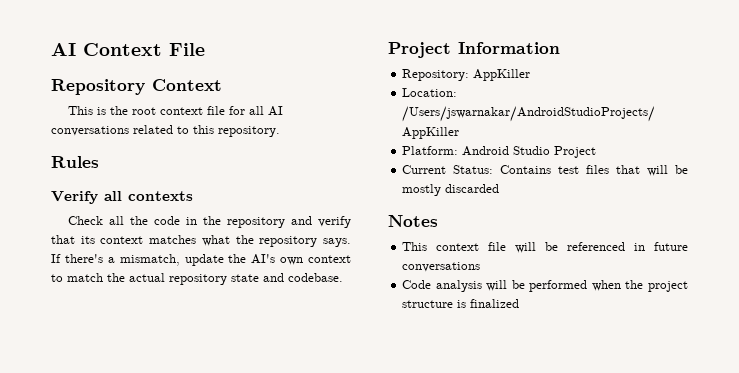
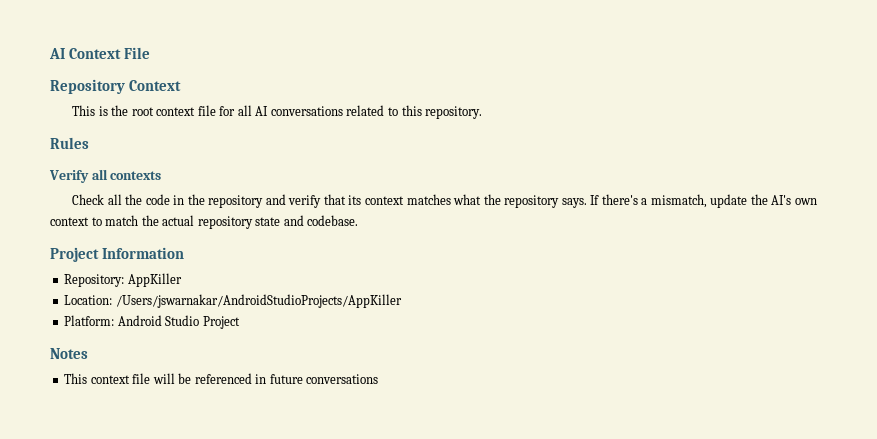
[402,165,688,176] [402,184,500,196] // Current Status: Contains test files that will be mostly discarded -> (240, 322) none
[402,280,688,292] [402,299,520,308] // Code analysis will be performed when the project structure is finalized -> (379, 379) none

